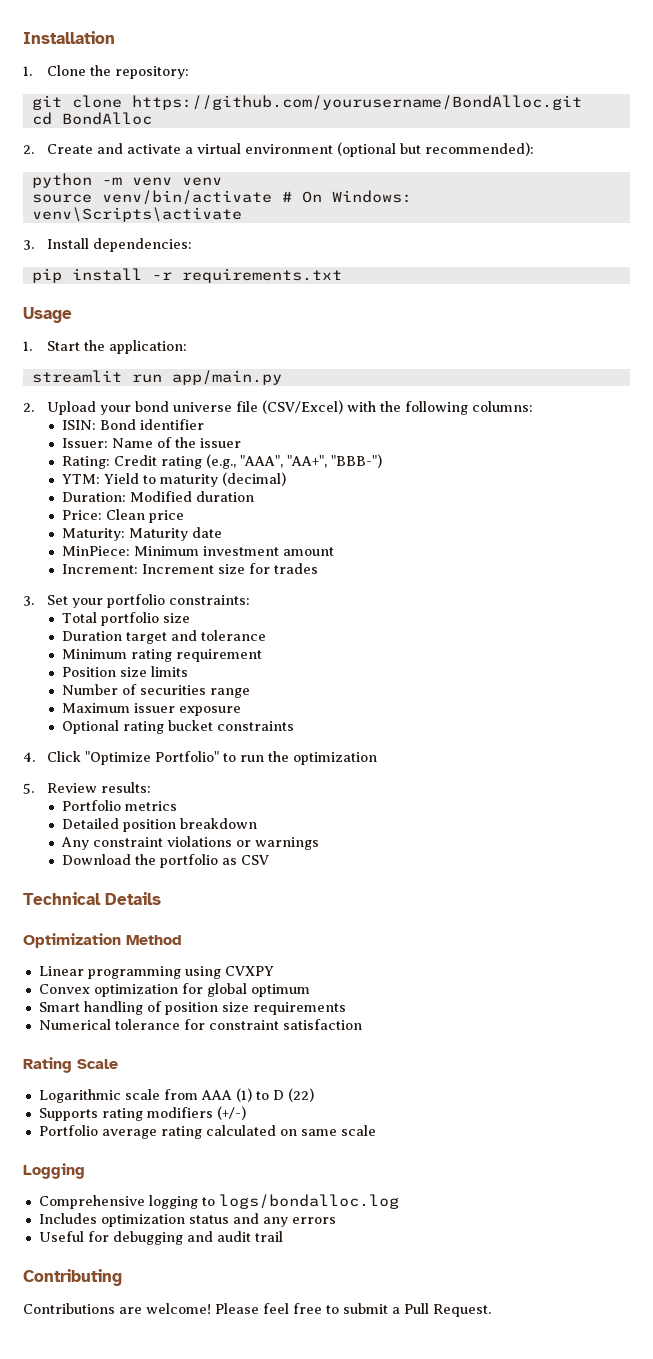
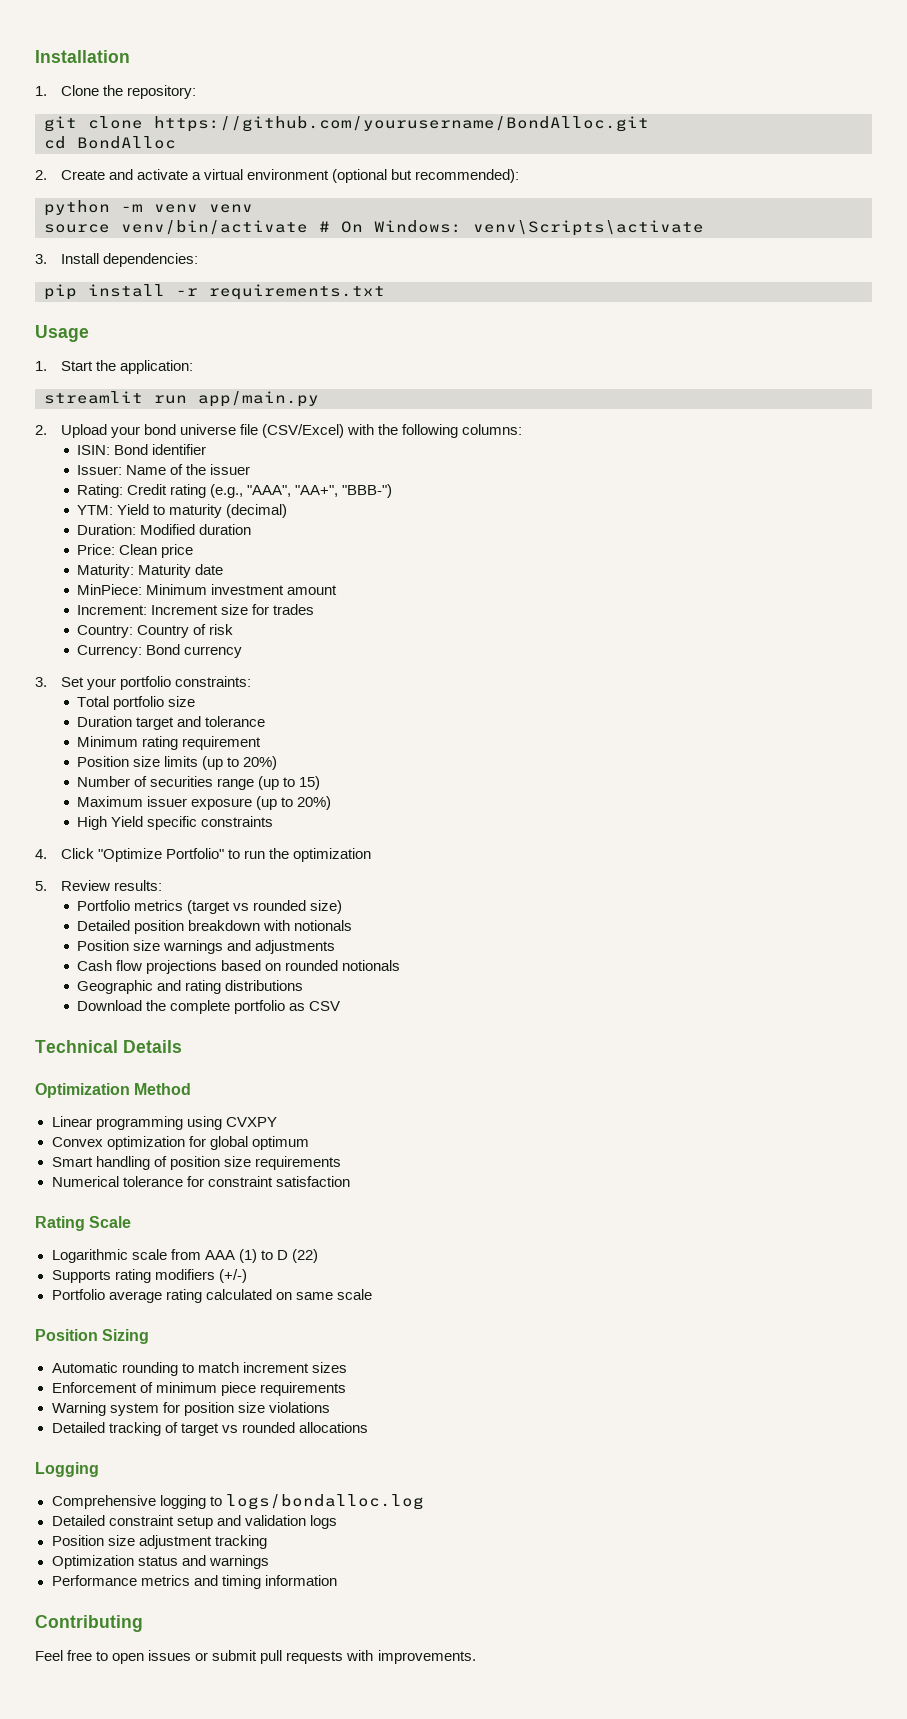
(319, 568) none -> [77,624,234,638] [77,644,243,658] // Country: Country of risk // Currency: Bond currency
(189, 671) none -> [202,756,278,770] (up to 20%)
(251, 693) none -> [258,776,321,790] (up to 15)
[62,720,214,734] // Optional rating bucket -> [256,796,332,810] [77,816,198,830] (up to 20%) // High Yield specific
(178, 806) none -> [187,900,343,914] (target vs rounded size)
[61,836,320,850] // Any constraint violations or warnings -> [263,920,353,931] [77,940,336,954] [77,960,401,974] [77,980,304,994] with notionals // Position size warnings and adjustments // Cash flow projections based on rounded notionals // Geographic and rating distributions
(157, 859) none -> [170,1000,231,1014] complete
(376, 1130) none -> [35,1329,150,1344] [51,1362,347,1376] [51,1382,346,1396] [51,1402,330,1416] [51,1422,368,1436] // Position Sizing // Automatic rounding to match increment sizes // Enforcement of minimum piece requirements // Warning system for position size violations // Detailed tracking of target vs rounded allocations
[38,1213,336,1227] [38,1231,283,1245] [23,1269,122,1286] [23,1303,491,1317] Includes optimization status and any errors // Useful for debugging and audit trail // Contributing // Contributions are welcome! Please feel free to submit a Pull Request. -> [51,1515,337,1529] [51,1535,267,1549] [51,1555,269,1569] [51,1575,337,1589] [35,1615,143,1632] [35,1650,476,1664] Detailed constraint setup and validation logs // Position size adjustment tracking // Optimization status and warnings // Performance metrics and timing information // Contributing // Feel free to open issues or submit pull requests with improvements.

